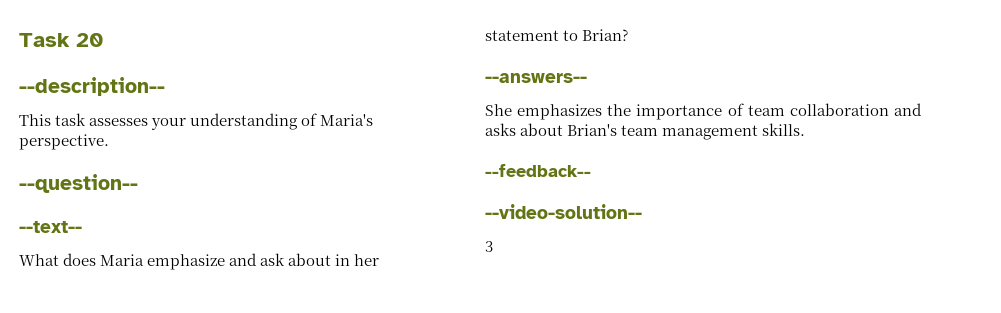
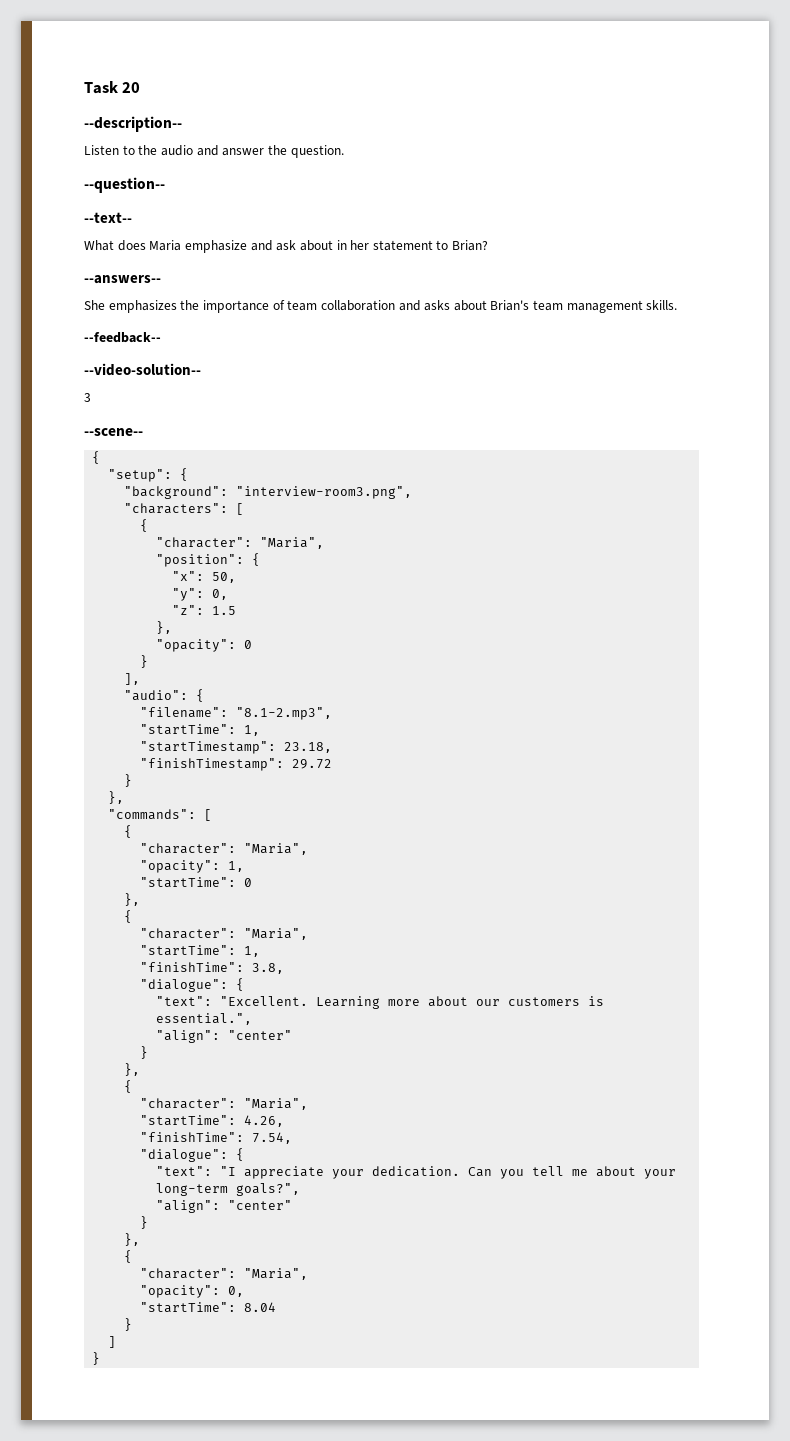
[19,113,374,130] [19,134,109,150] This task assesses your understanding of Maria's perspective. -> [84,145,344,158] Listen to the audio and answer the question.
(493, 246) none -> [84,428,143,436] [92,451,101,464] [108,468,189,482] [124,486,413,499] [124,503,245,515] [140,519,149,532] [156,537,325,549] [156,553,261,567] [172,571,237,583] [172,588,229,601] [172,605,237,615] [156,621,173,634] [156,639,253,652] [140,655,149,668] [124,673,141,685] [124,689,205,702] [140,707,333,720] [140,724,261,736] [140,741,333,754] [140,758,333,771] [124,774,133,787] [108,791,125,804] [108,809,213,821] [124,825,133,838] [140,843,309,855] [140,860,245,873] [140,877,253,888] [124,893,141,906] [124,910,133,923] [140,928,309,940] [140,945,261,957] [140,962,285,974] [140,978,245,992] [156,996,605,1009] [156,1013,253,1025] [156,1030,293,1043] [140,1046,149,1059] [124,1063,141,1076] [124,1080,133,1093] [140,1098,309,1110] [140,1115,285,1127] [140,1132,293,1144] [140,1148,245,1162] [156,1166,677,1179] [156,1183,301,1196] [156,1200,293,1213] [140,1216,149,1229] [124,1233,141,1246] [124,1250,133,1263] [140,1268,309,1280] [140,1285,245,1298] [140,1302,277,1313] [124,1318,133,1331] [108,1336,117,1348] [92,1352,101,1365] // --scene-- // { // "setup": { // "background": "interview-room3.png", // "characters": [ // { // "character": "Maria", // "position": { // "x": 50, // "y": 0, // "z": 1.5 // }, // "opacity": 0 // } // ], // "audio": { // "filename": "8.1-2.mp3", // "startTime": 1, // "startTimestamp": 23.18, // "finishTimestamp": 29.72 // } // }, // "commands": [ // { // "character": "Maria", // "opacity": 1, // "startTime": 0 // }, // { // "character": "Maria", // "startTime": 1, // "finishTime": 3.8, // "dialogue": { // "text": "Excellent. Learning more about our customers is essential.", // "align": "center" // } // }, // { // "character": "Maria", // "startTime": 4.26, // "finishTime": 7.54, // "dialogue": { // "text": "I appreciate your dedication. Can you tell me about your long-term goals?", // "align": "center" // } // }, // { // "character": "Maria", // "opacity": 0, // "startTime": 8.04 // } // ] // }

